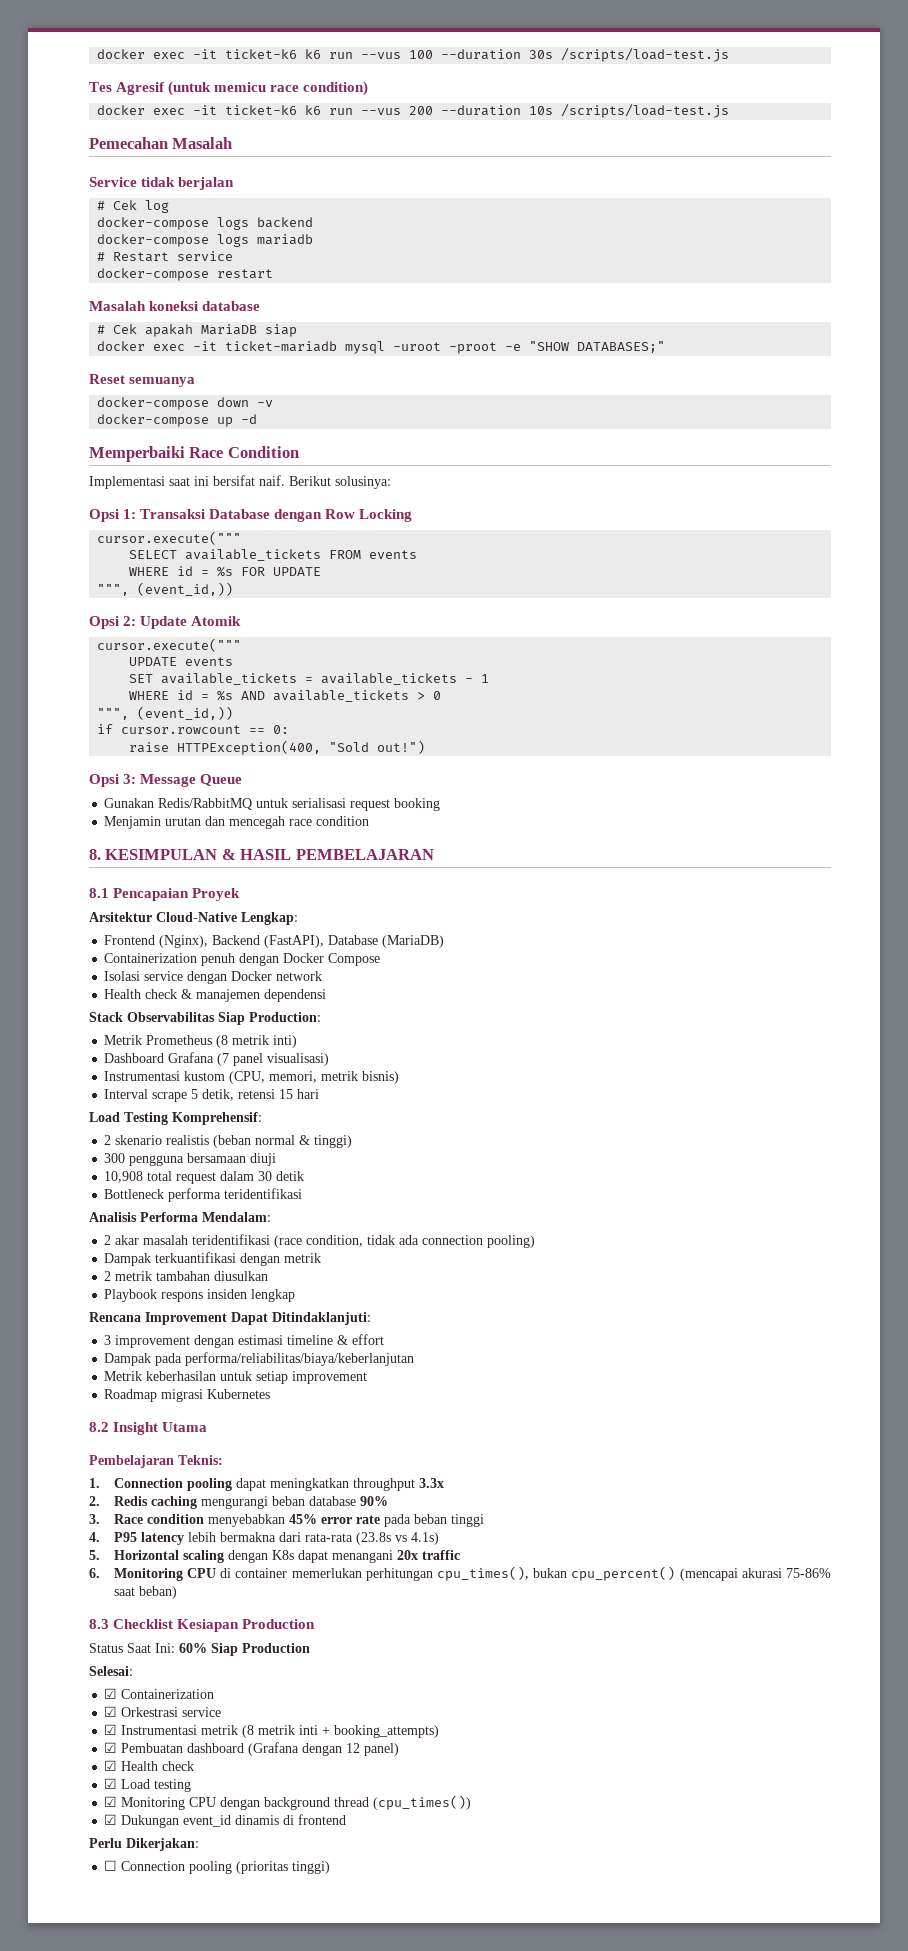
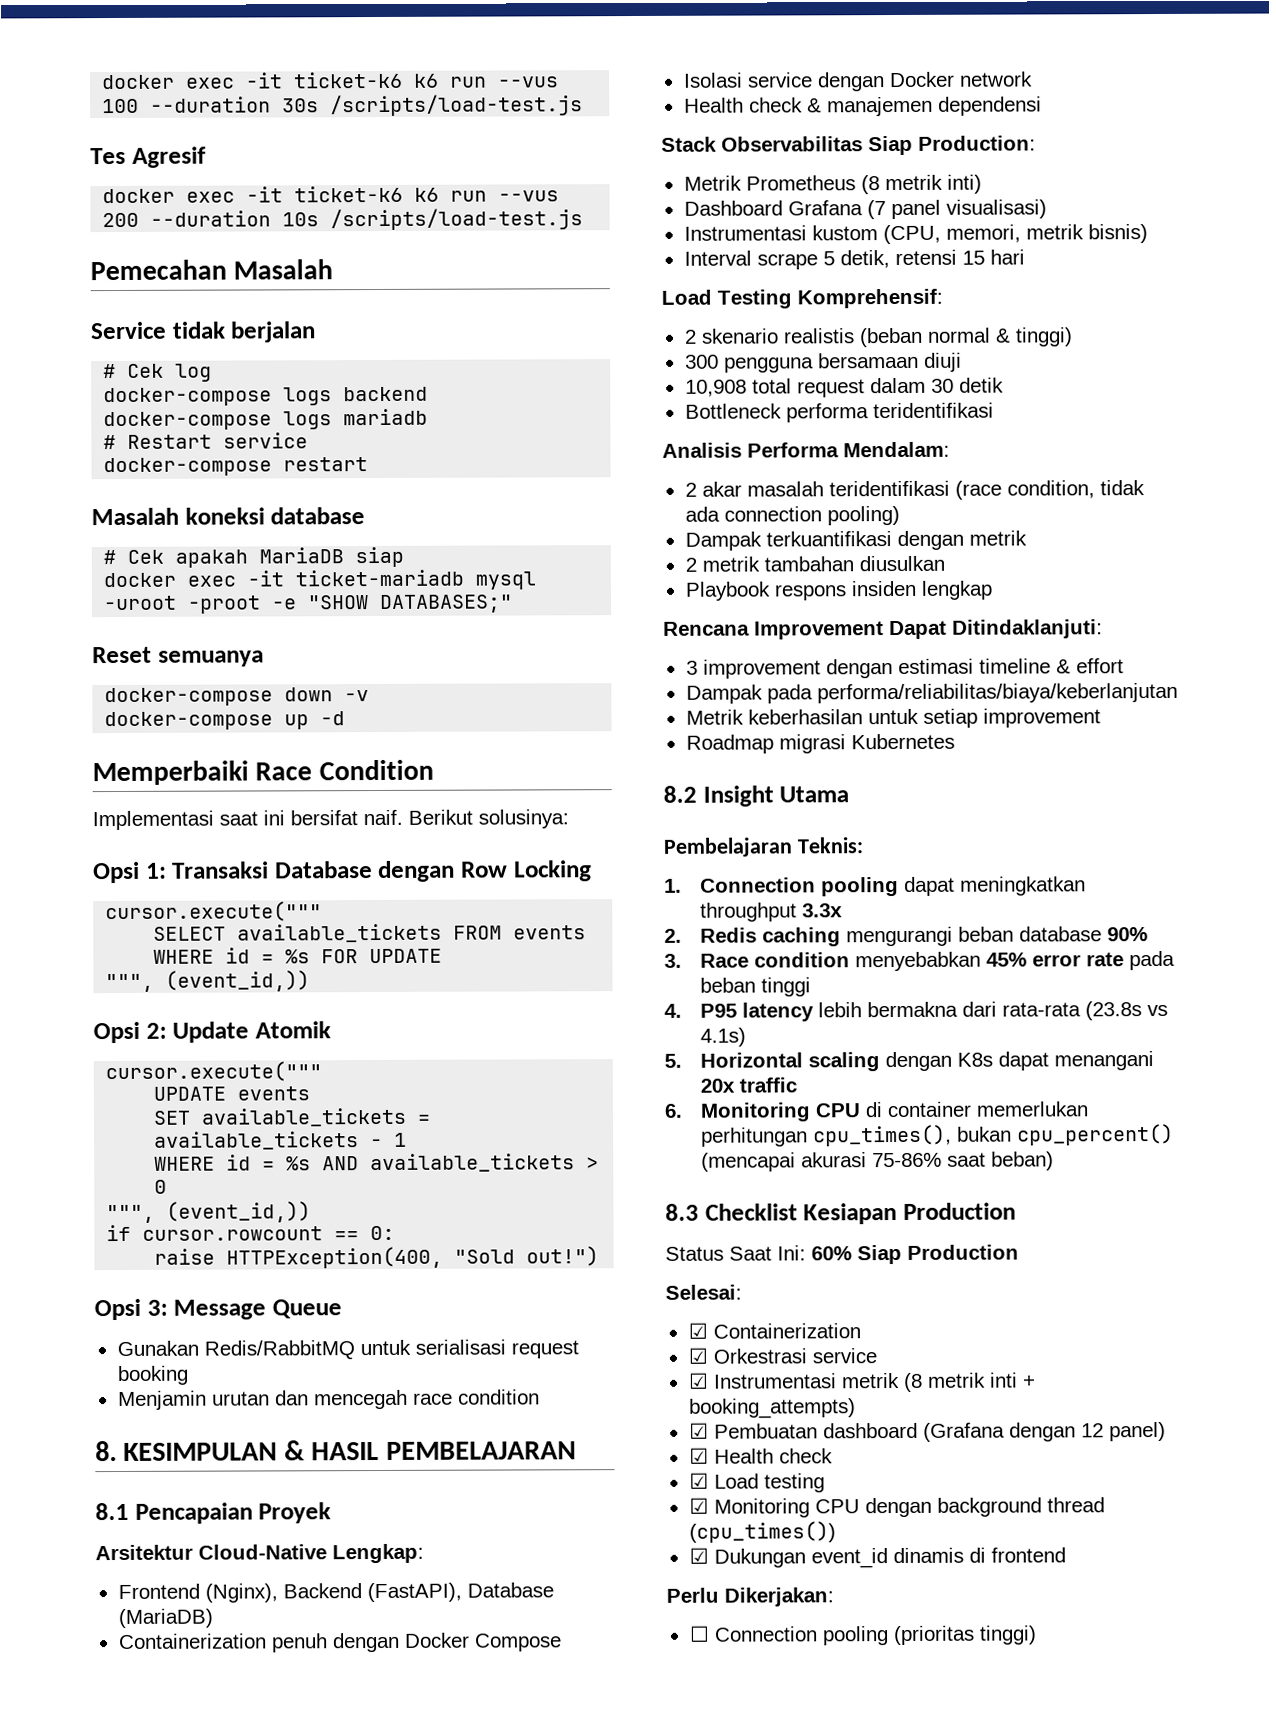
[168,81,369,96] (untuk memicu race condition) -> (206, 157) none

